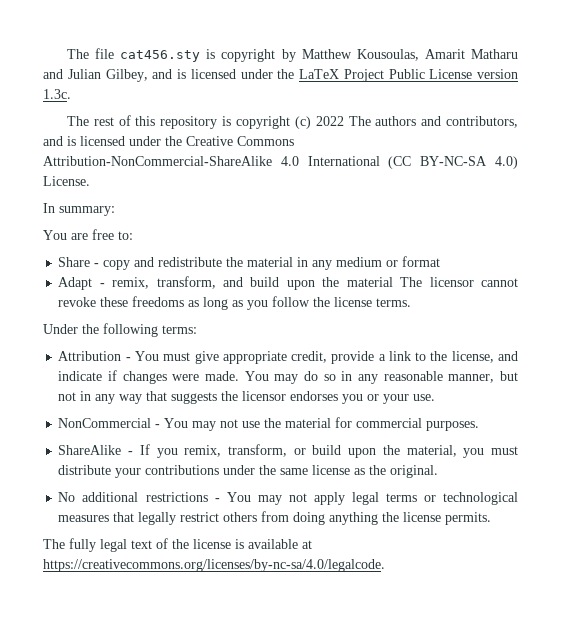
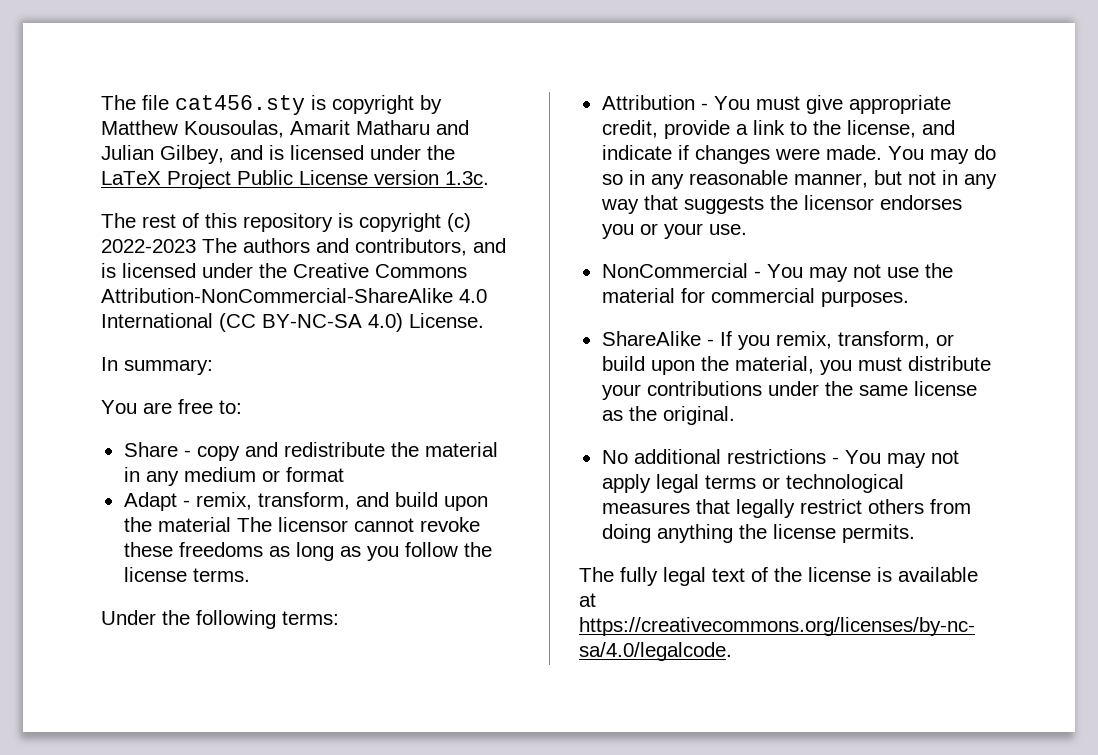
[315,116,344,126] 2022 -> [101,239,196,253] 2022-2023

